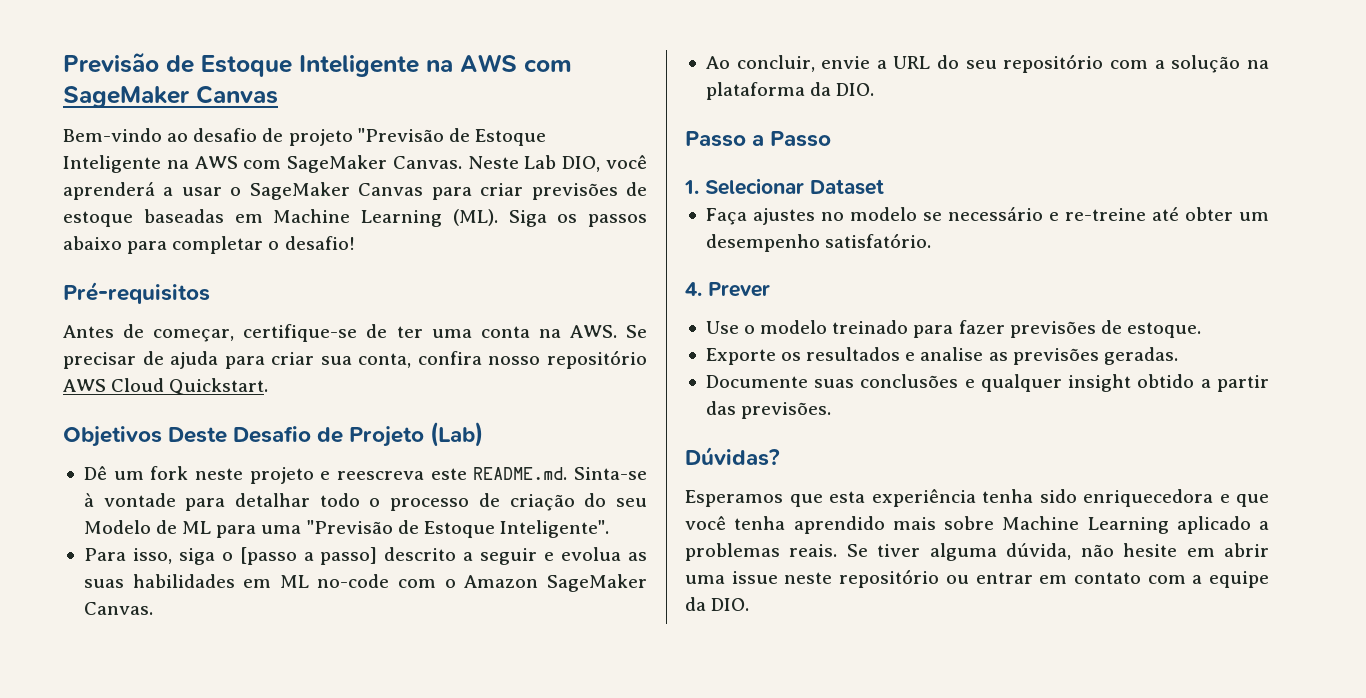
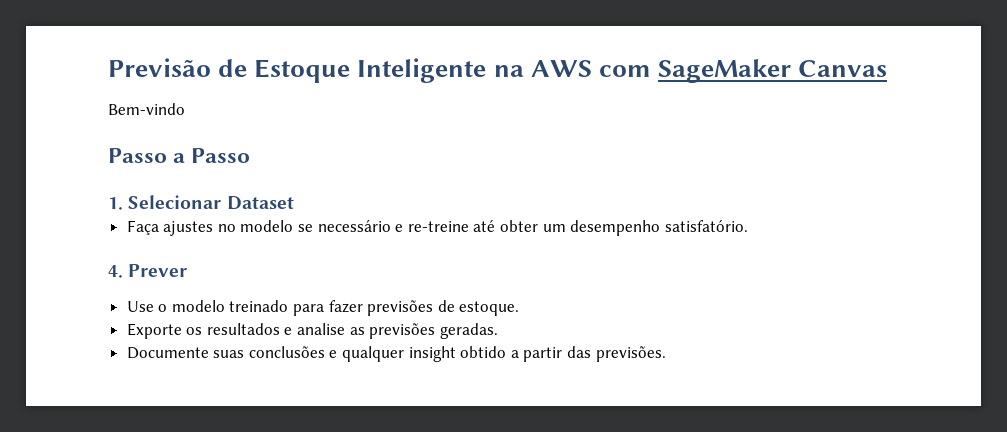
[167,128,546,146] [63,155,647,173] [63,182,648,200] [63,209,647,227] [63,236,355,254] [63,281,210,304] [63,324,648,342] [63,350,647,369] [63,378,269,395] [63,422,484,447] [83,466,648,484] [83,493,648,511] [83,520,609,538] [83,547,647,565] [83,574,647,592] [83,602,153,615] [705,54,1269,73] [705,82,875,100] ao desafio de projeto "Previsão de Estoque Inteligente na AWS com SageMaker Canvas. Neste Lab DIO, você aprenderá a usar o SageMaker Canvas para criar previsões de estoque baseadas em Machine Learning (ML). Siga os passos abaixo para completar o desafio! // Pré-requisitos // Antes de começar, certifique-se de ter uma conta na AWS. Se precisar de ajuda para criar sua conta, confira nosso repositório AWS Cloud Quickstart. // Objetivos Deste Desafio de Projeto (Lab) // Dê um fork neste projeto e reescreva este README.md. Sinta-se à vontade para detalhar todo o processo de criação do seu Modelo de ML para uma "Previsão de Estoque Inteligente". // Para isso, siga o [passo a passo] descrito a seguir e evolua as suas habilidades em ML no-code com o Amazon SageMaker Canvas. // Ao concluir, envie a URL do seu repositório com a solução na plataforma da DIO. -> (185, 109) none
[685,446,780,466] [685,489,1269,507] [685,516,1269,534] [685,543,1269,561] [685,569,1269,588] [685,597,750,611] // Dúvidas? // Esperamos que esta experiência tenha sido enriquecedora e que você tenha aprendido mais sobre Machine Learning aplicado a problemas reais. Se tiver alguma dúvida, não hesite em abrir uma issue neste repositório ou entrar em contato com a equipe da DIO. -> (666, 354) none

